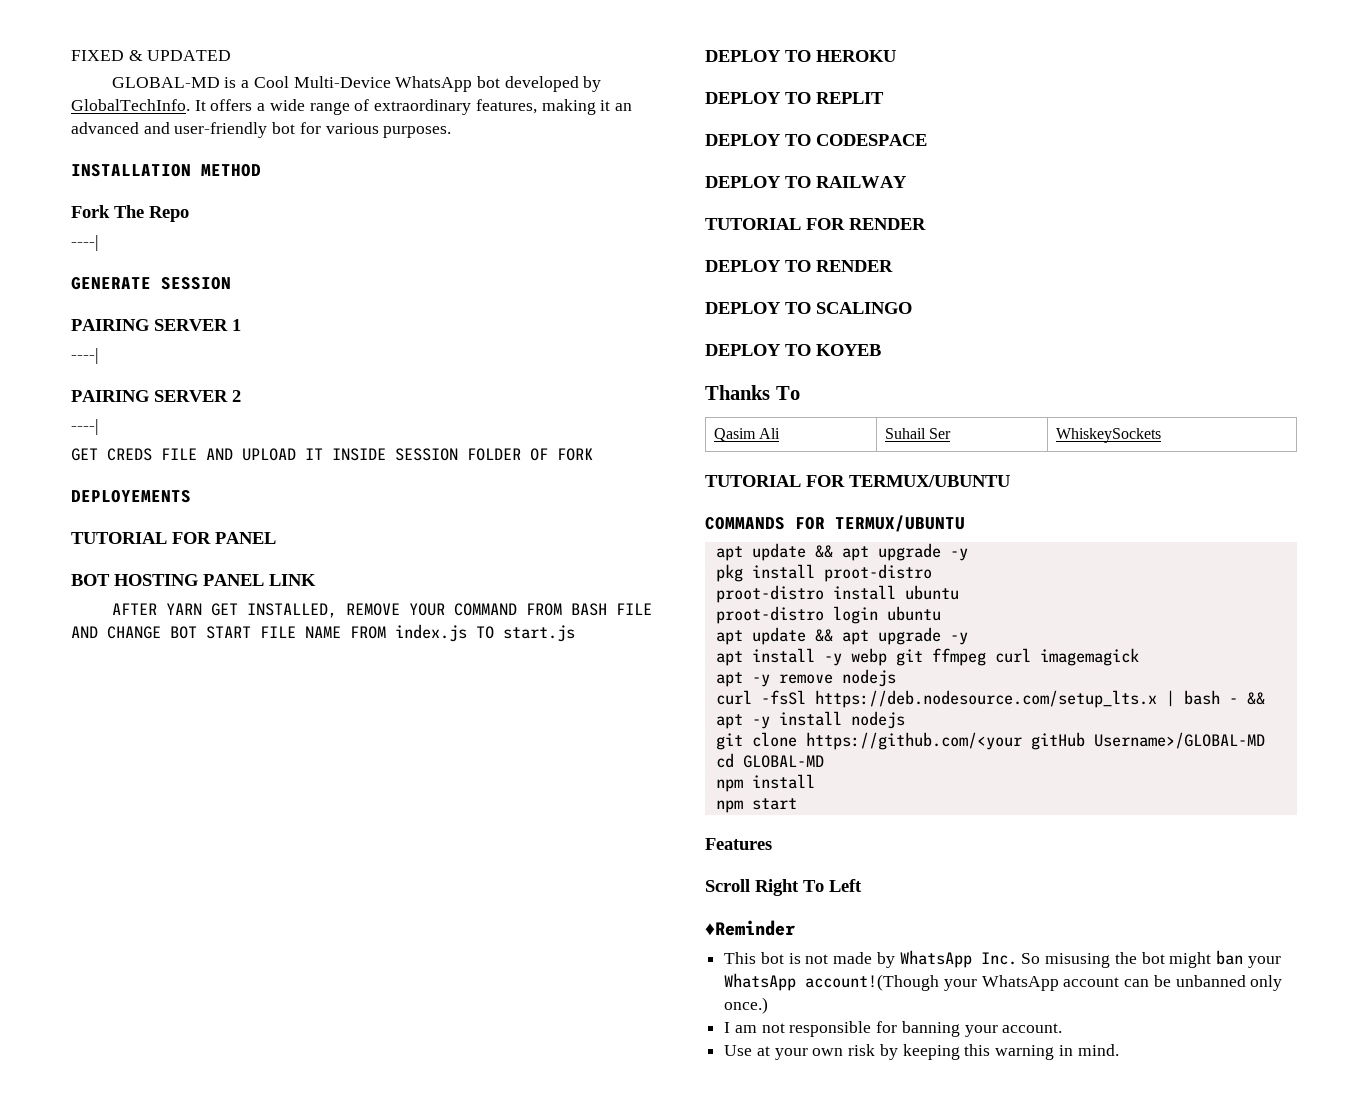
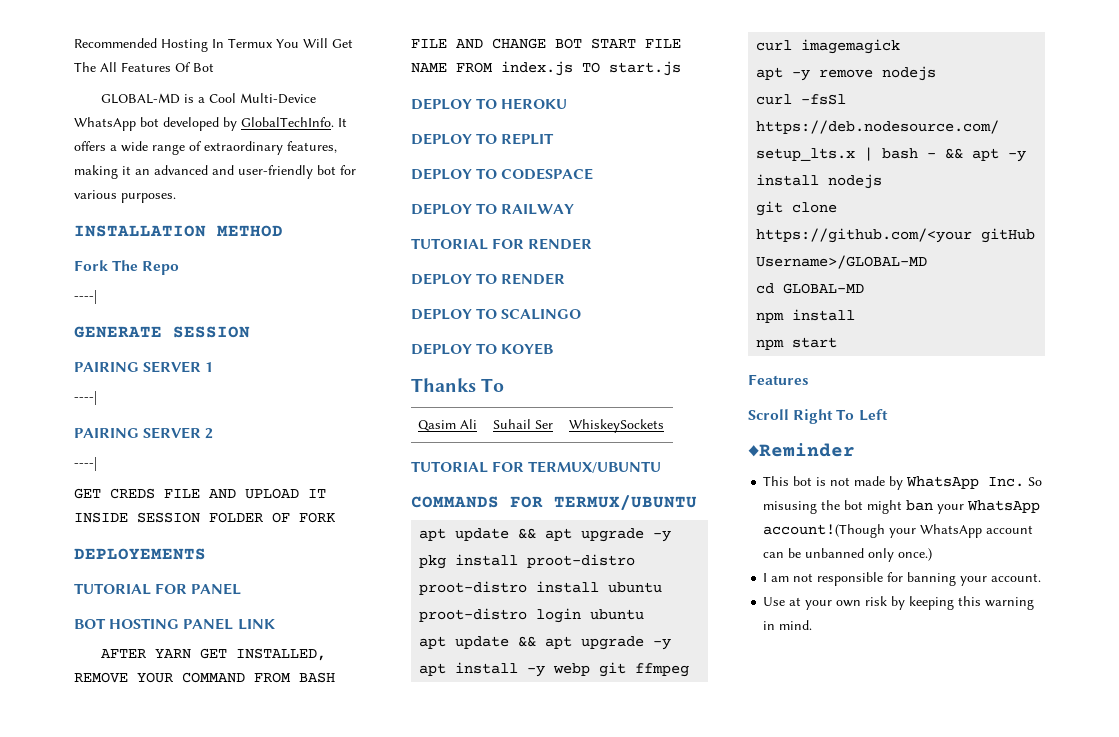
[71,50,232,61] FIXED & UPDATED -> [74,38,353,52] [74,62,214,72] Recommended Hosting In Termux You Will Get The All Features Of Bot

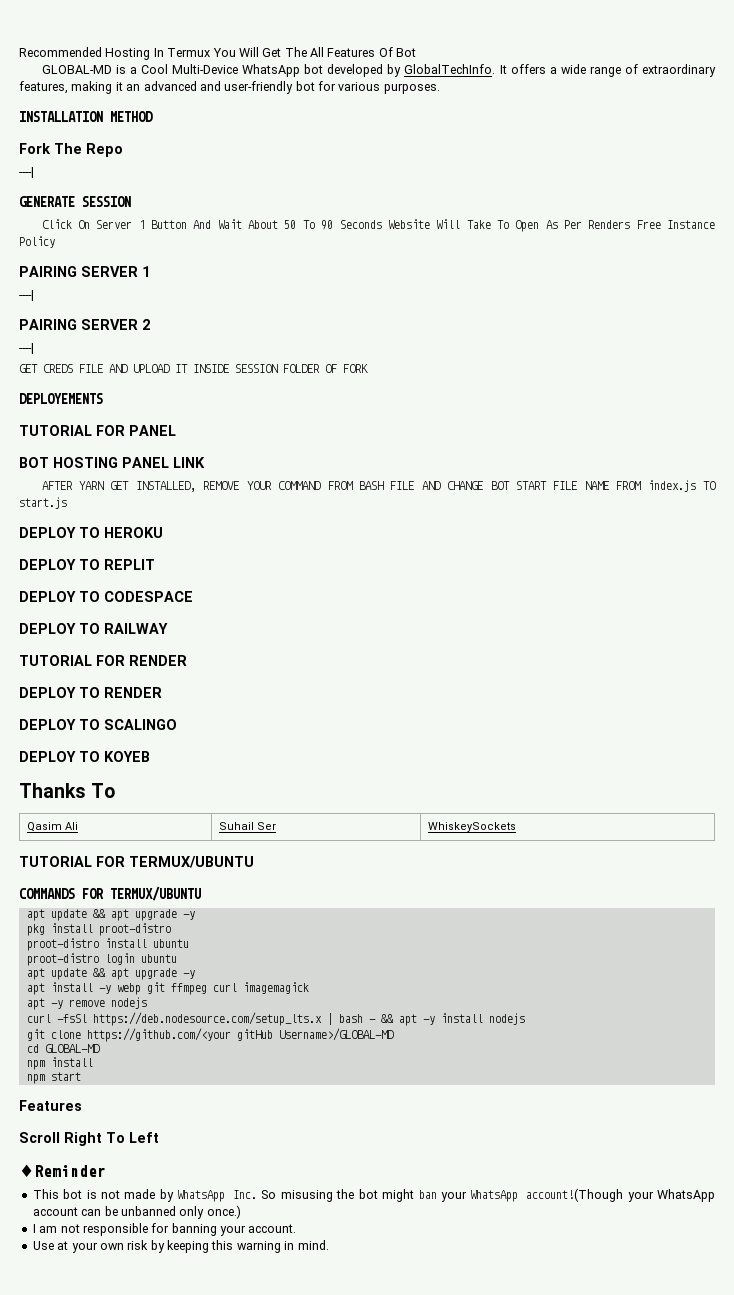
(250, 332) none -> [41,219,715,232] [19,236,55,248] // Click On Server 1 Button And Wait About 50 To 90 Seconds Website Will Take To Open As Per Renders Free Instance Policy

